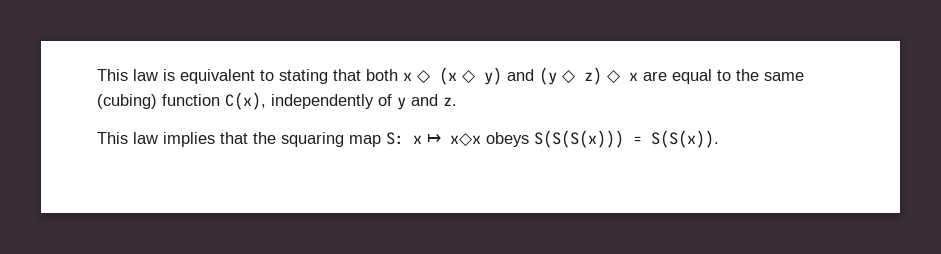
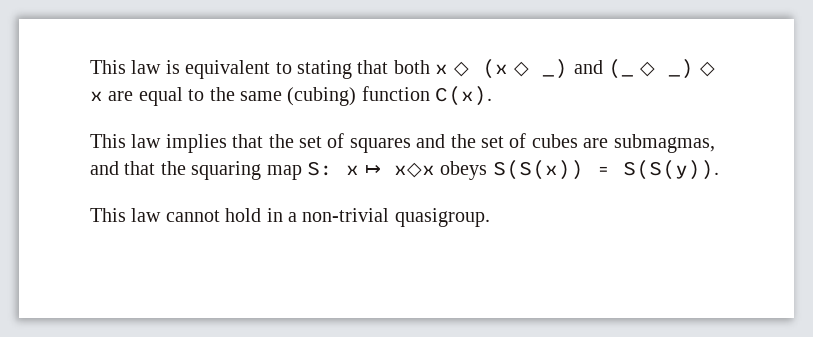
[484,67,602,85] y) and (y ◇ z) -> [542,59,694,79] _) and (_ ◇ _)
[225,92,457,110] C(x), independently of y and z. -> [435,86,493,106] C(x).
(276, 138) none -> [299,133,715,153] [90,161,186,175] set of squares and the set of cubes are submagmas, and that the
[534,130,719,148] S(S(S(x))) = S(S(x)). -> [492,160,719,180] [90,208,490,227] S(S(x)) = S(S(y)). // This law cannot hold in a non-trivial quasigroup.

